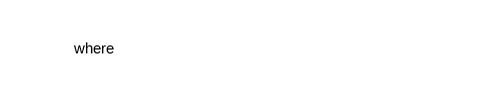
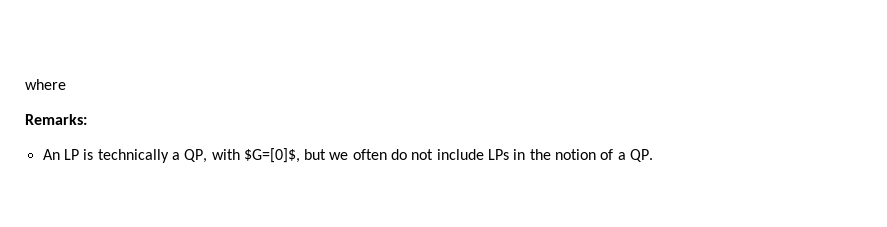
(115, 48) none -> [25,114,87,125] [42,148,654,163] // Remarks: // An LP is technically a QP, with $G=[0]$, but we often do not include LPs in the notion of a QP.

